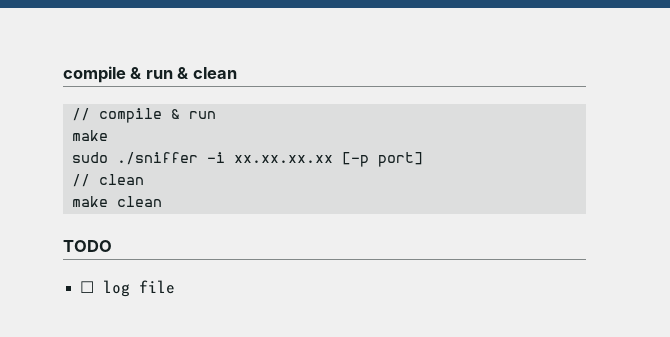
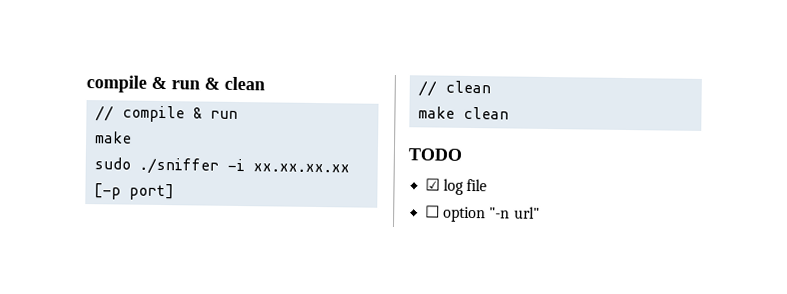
[80,281,95,293] ☐ -> [425,178,441,191] ☑
(176, 287) none -> [425,205,540,223] // ☐ option "-n url"

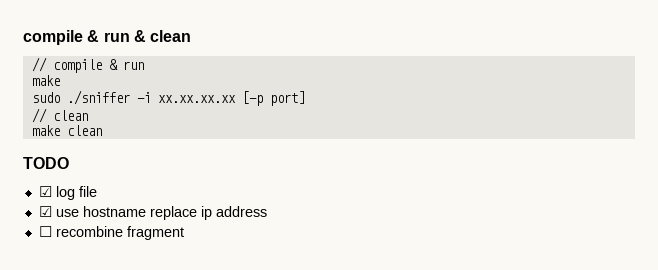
[425,205,540,223] ☐ option "-n url" -> [38,206,267,220] [38,226,184,240] ☑ use hostname replace ip address // ☐ recombine fragment

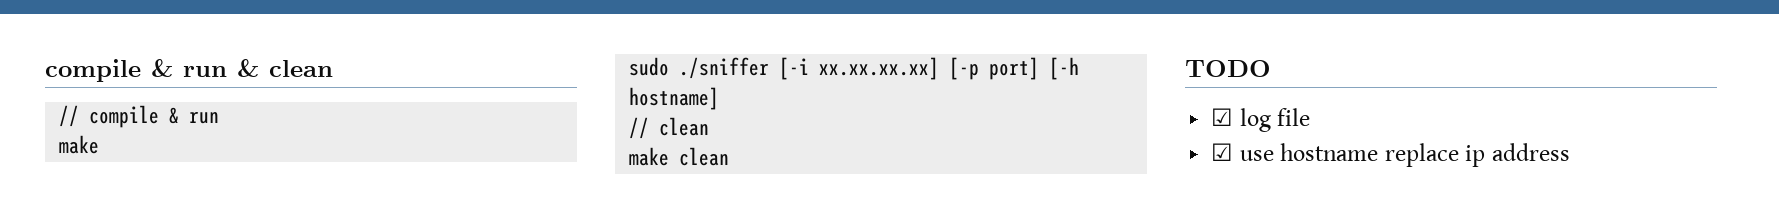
[136,92,236,103] -i xx.xx.xx.xx -> [779,57,940,80] [-i xx.xx.xx.xx]
(305, 98) none -> [1049,57,1080,80] [629,87,720,110] [-h hostname]
[38,226,184,240] // ☐ recombine fragment -> (1570, 152) none

